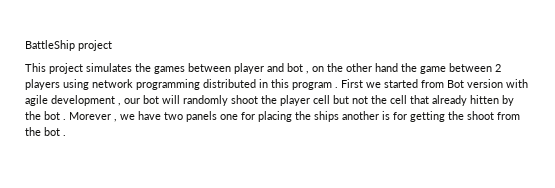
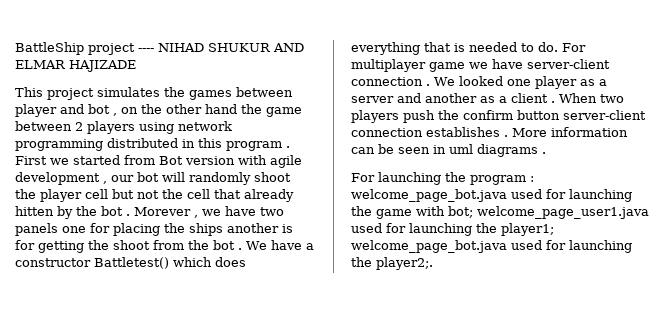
(112, 45) none -> [138,43,304,52] [15,60,136,72] ---- NIHAD SHUKUR AND ELMAR HAJIZADE
(66, 135) none -> [246,240,314,250] [15,257,246,269] [351,42,586,55] [351,59,610,72] [351,76,607,89] [351,93,624,103] [351,110,646,123] [351,127,628,137] [351,144,546,157] [351,172,534,185] [351,189,632,202] [351,206,649,219] [351,223,554,236] [351,240,632,253] [351,257,433,270] We have a constructor Battletest() which does everything that is needed to do. For multiplayer game we have server-client connection . We looked one player as a server and another as a client . When two players push the confirm button server-client connection establishes . More information can be seen in uml diagrams . // For launching the program : welcome_page_bot.java used for launching the game with bot; welcome_page_user1.java used for launching the player1; welcome_page_bot.java used for launching the player2;.

